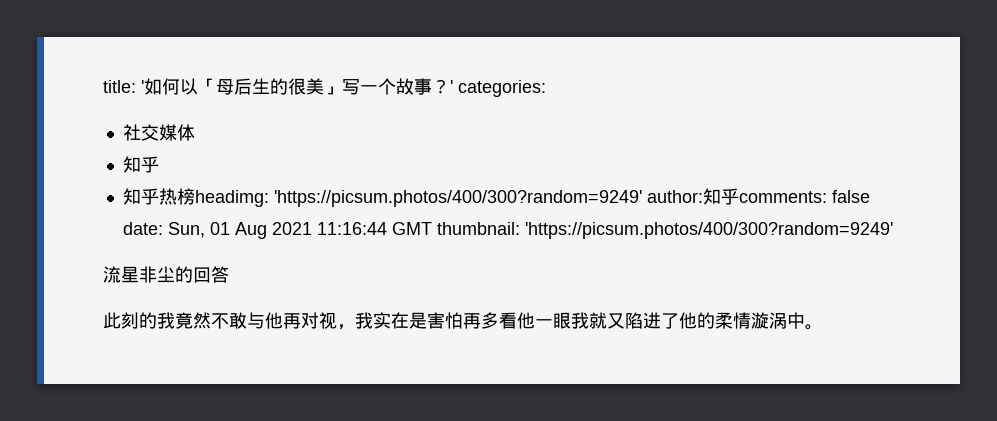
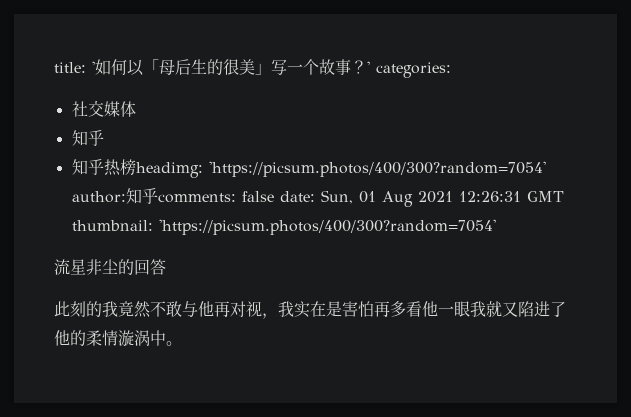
[273,190,642,207] 'https://picsum.photos/400/300?random=9249' -> [208,161,546,177] 'https://picsum.photos/400/300?random=7054'
[316,222,387,235] 11:16:44 -> [458,191,521,202] 12:26:31
[524,222,893,239] 'https://picsum.photos/400/300?random=9249' -> [158,219,496,235] 'https://picsum.photos/400/300?random=7054'

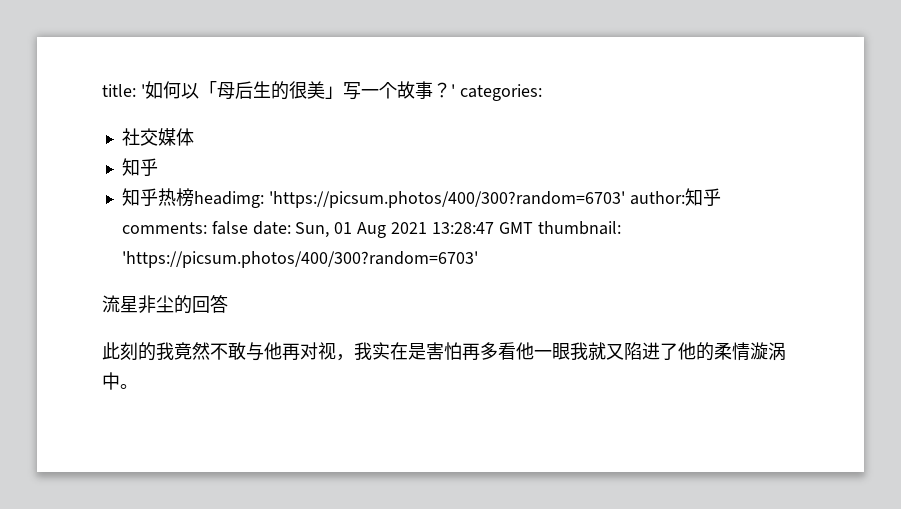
[208,161,546,177] 'https://picsum.photos/400/300?random=7054' -> [268,191,625,208] 'https://picsum.photos/400/300?random=6703'
[458,191,521,202] 12:26:31 -> [431,222,494,234] 13:28:47
[158,219,496,235] 'https://picsum.photos/400/300?random=7054' -> [121,251,478,268] 'https://picsum.photos/400/300?random=6703'

